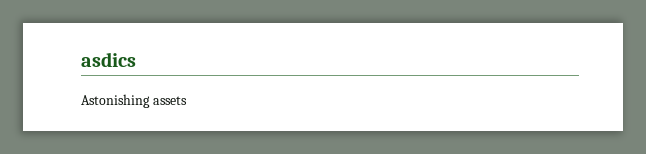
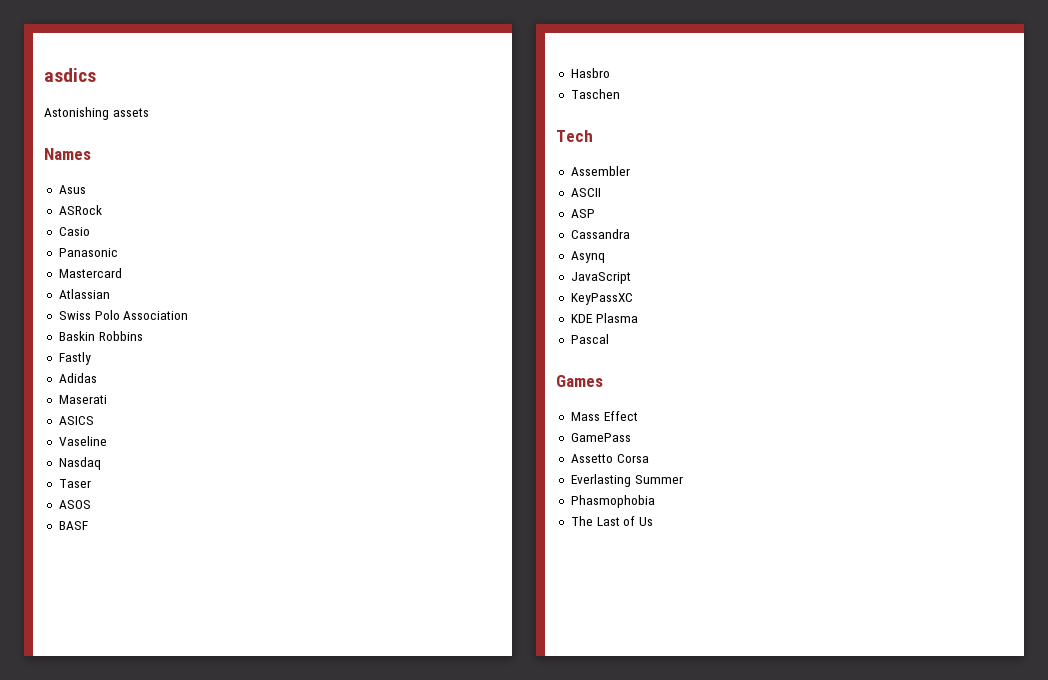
(187, 100) none -> [44,148,91,160] [58,185,86,194] [58,205,102,215] [58,227,90,236] [58,248,118,257] [58,268,122,278] [58,289,110,299] [58,310,189,320] [58,331,143,341] [58,352,91,365] [58,373,97,383] [58,395,107,404] [58,416,94,425] [58,436,107,446] [58,457,101,470] [58,479,91,488] [58,500,91,509] [58,521,88,530] [570,68,610,78] [570,89,620,99] [556,130,593,142] [570,166,630,176] [570,188,601,197] [570,209,595,218] [570,229,630,239] [570,251,605,263] [570,272,631,284] [570,293,633,305] [570,313,638,323] [570,334,609,344] [556,375,603,387] [570,411,638,421] [570,433,631,442] [570,454,649,463] [570,474,683,487] [570,495,655,508] [570,516,653,526] // Names // Asus // ASRock // Casio // Panasonic // Mastercard // Atlassian // Swiss Polo Association // Baskin Robbins // Fastly // Adidas // Maserati // ASICS // Vaseline // Nasdaq // Taser // ASOS // BASF // Hasbro // Taschen // Tech // Assembler // ASCII // ASP // Cassandra // Asynq // JavaScript // KeyPassXC // KDE Plasma // Pascal // Games // Mass Effect // GamePass // Assetto Corsa // Everlasting Summer // Phasmophobia // The Last of Us

